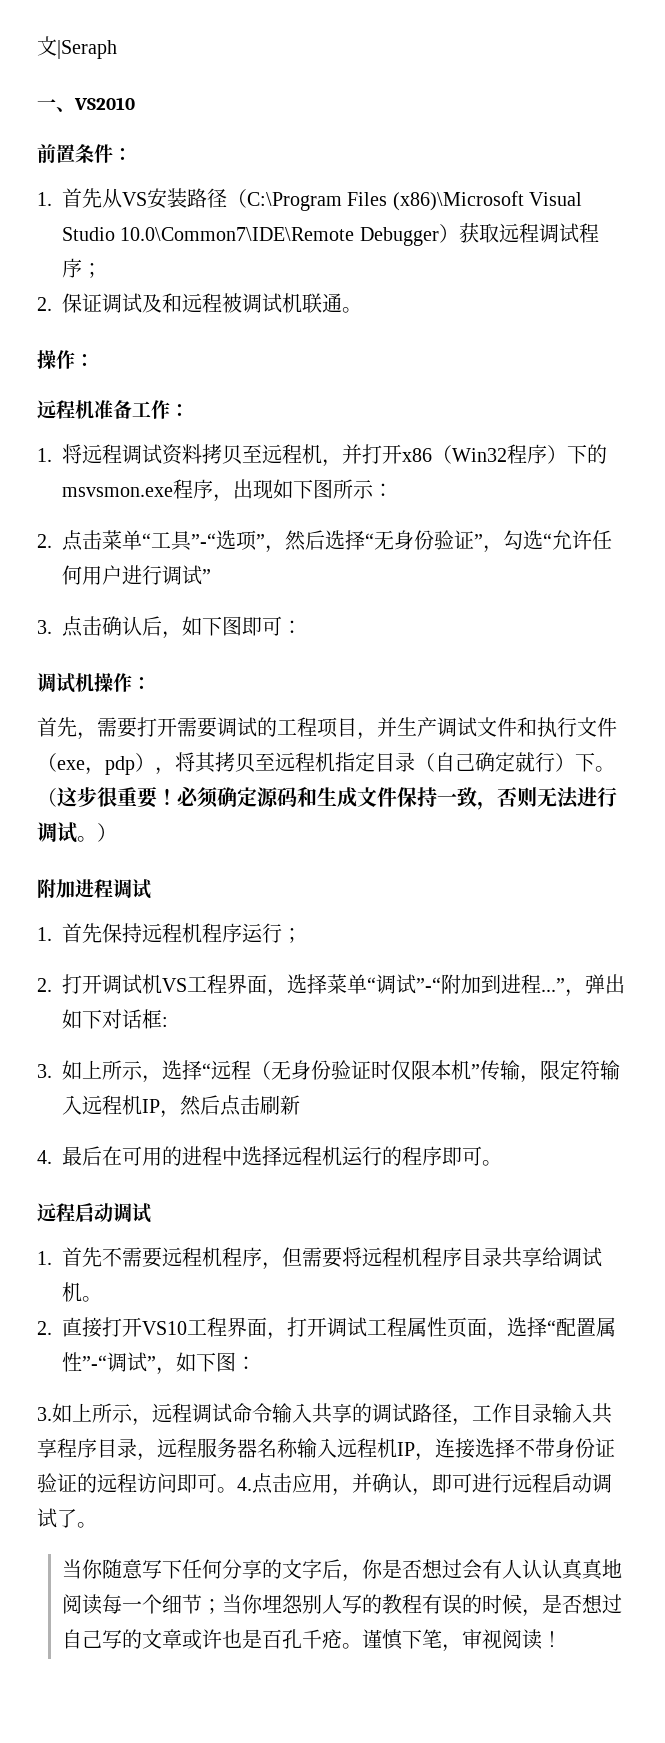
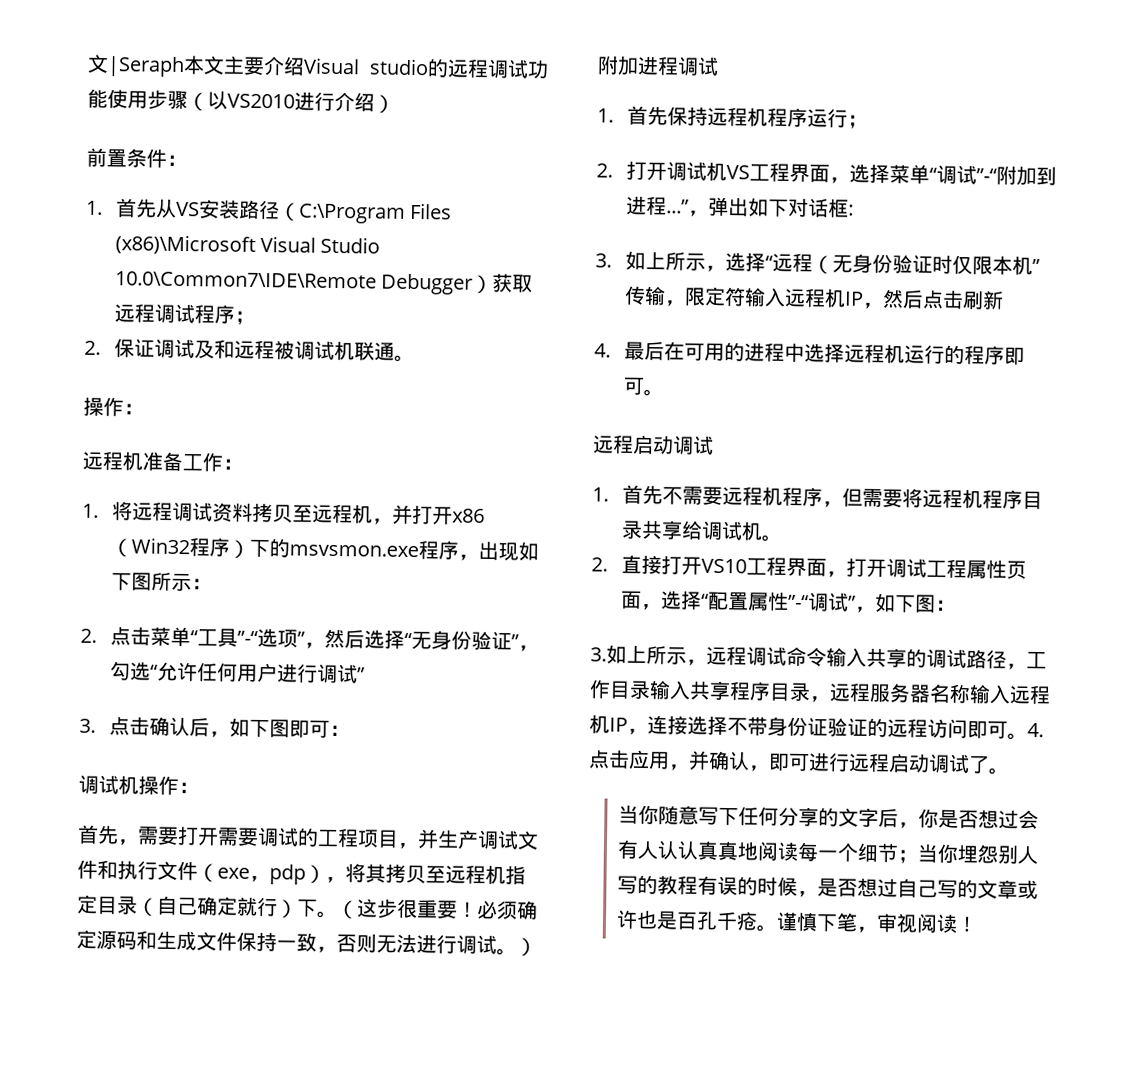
[37,99,75,112] // 一、 -> [183,55,549,79] [87,88,228,112] 本文主要介绍Visual studio的远程调试功能使用步骤（以
(135, 103) none -> [294,91,395,114] 进行介绍）

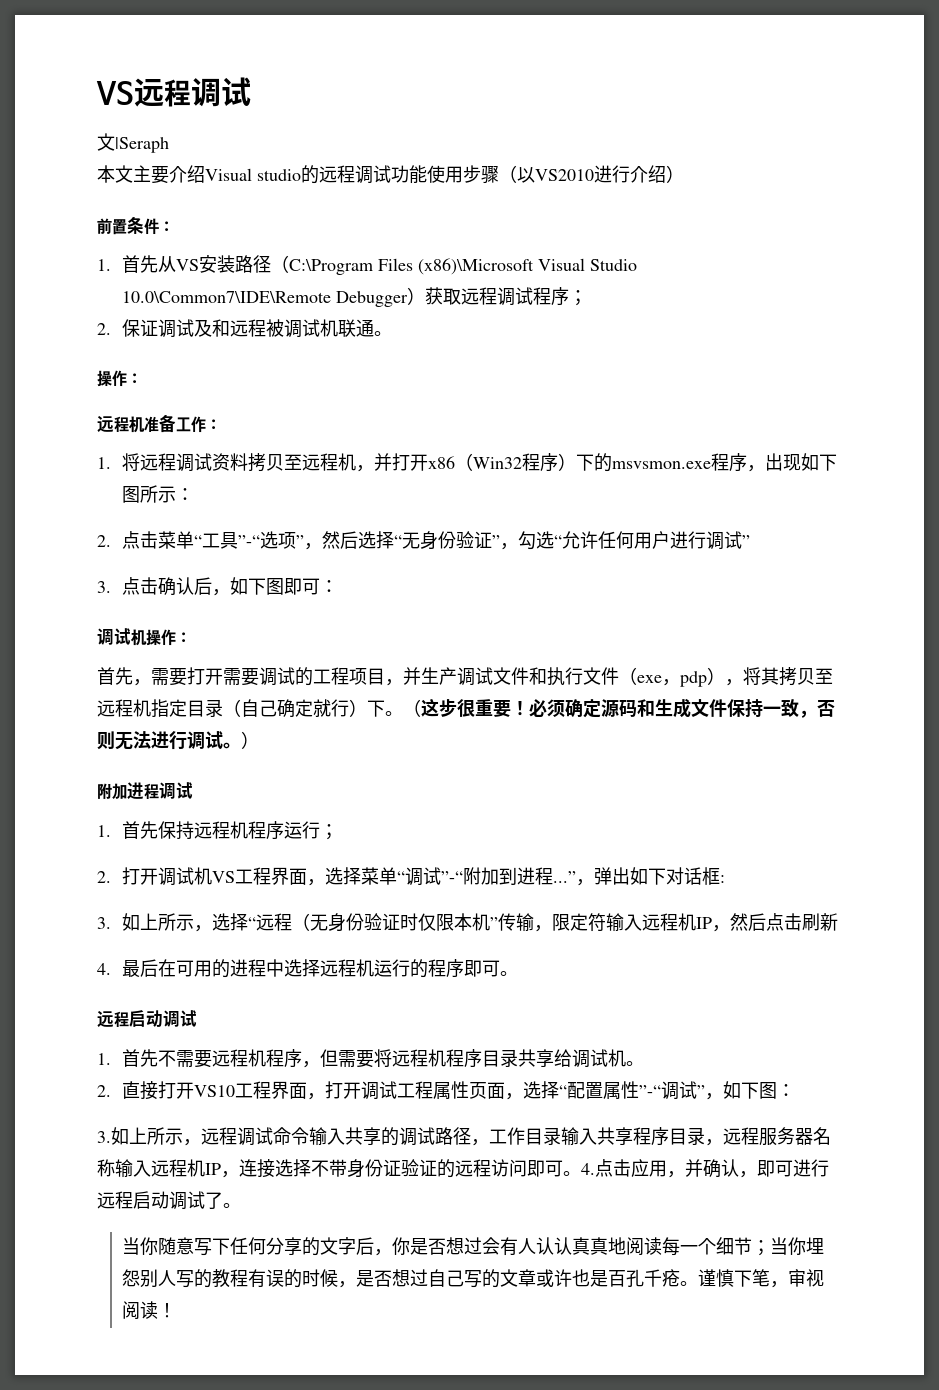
(87, 63) none -> [96,77,251,107] VS远程调试 //
(185, 67) none -> (169, 145) //

